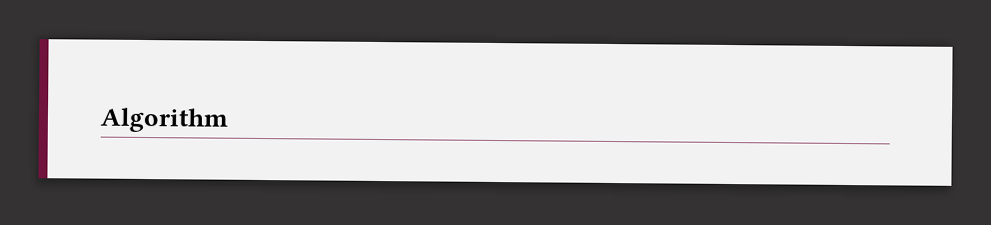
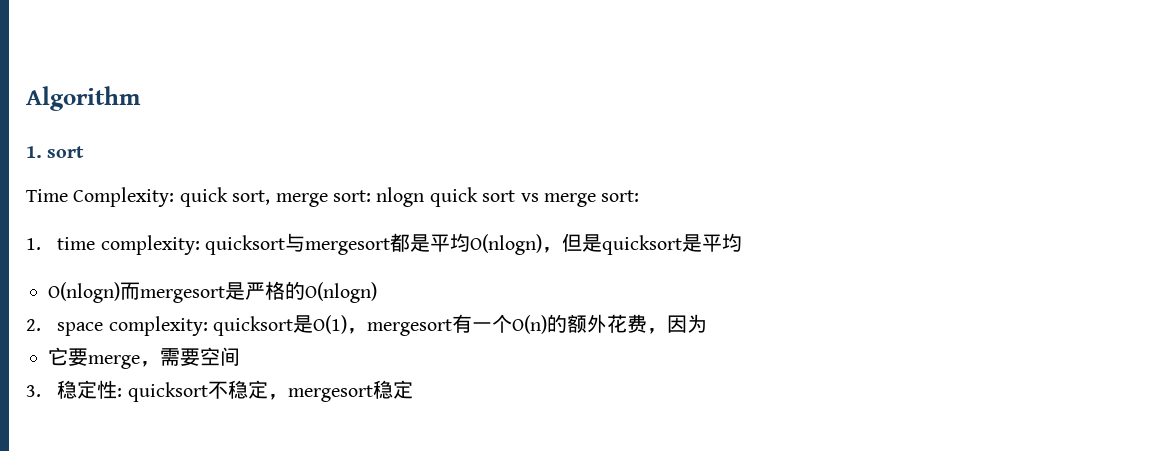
(229, 120) none -> [26,146,85,158] [26,187,640,207] [26,233,742,255] [48,281,377,303] [26,314,707,336] [48,347,240,369] [26,380,413,402] // 1. sort // Time Complexity: quick sort, merge sort: nlogn quick sort vs merge sort: // 1. time complexity: quicksort与mergesort都是平均O(nlogn)，但是quicksort是平均 // O(nlogn)而mergesort是严格的O(nlogn) // 2. space complexity: quicksort是O(1)，mergesort有一个O(n)的额外花费，因为 // 它要merge，需要空间 // 3.稳定性: quicksort不稳定，mergesort稳定

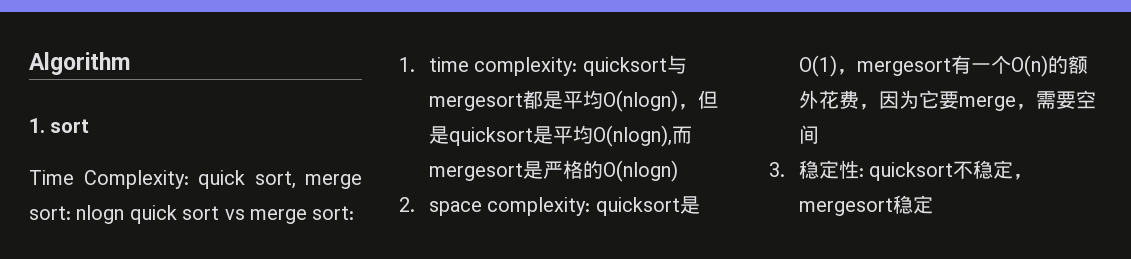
[48,282,120,303] // O(nlogn) -> [593,125,673,147] O(nlogn),
(707, 323) // -> (920, 99) none

